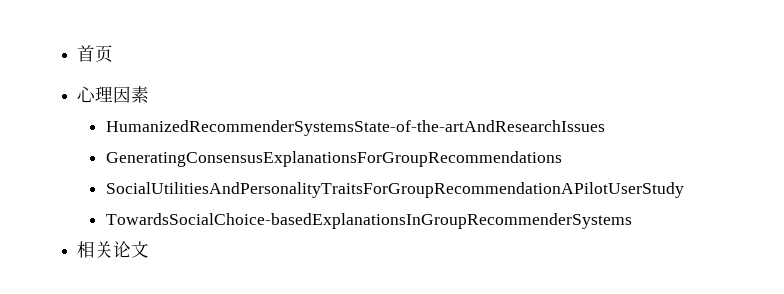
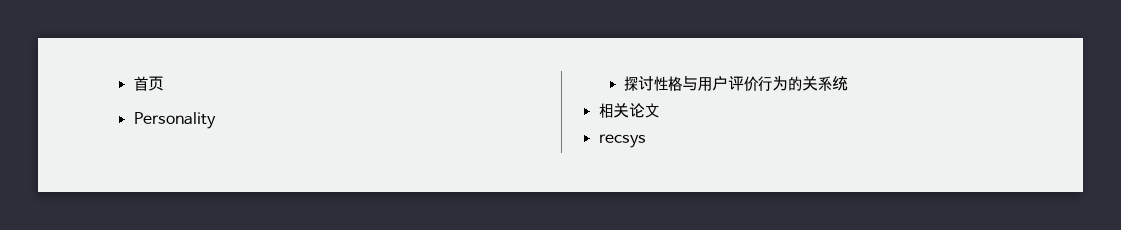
[77,86,150,103] [105,120,605,136] [105,151,562,167] [105,182,684,198] [105,213,632,229] 心理因素 // HumanizedRecommenderSystemsState-of-the-artAndResearchIssues // GeneratingConsensusExplanationsForGroupRecommendations // SocialUtilitiesAndPersonalityTraitsForGroupRecommendationAPilotUserStudy // TowardsSocialChoice-basedExplanationsInGroupRecommenderSystems -> [133,112,216,129] [624,76,849,91] Personality // 探讨性格与用户评价行为的关系统
(150, 249) none -> [598,134,646,148] // recsys

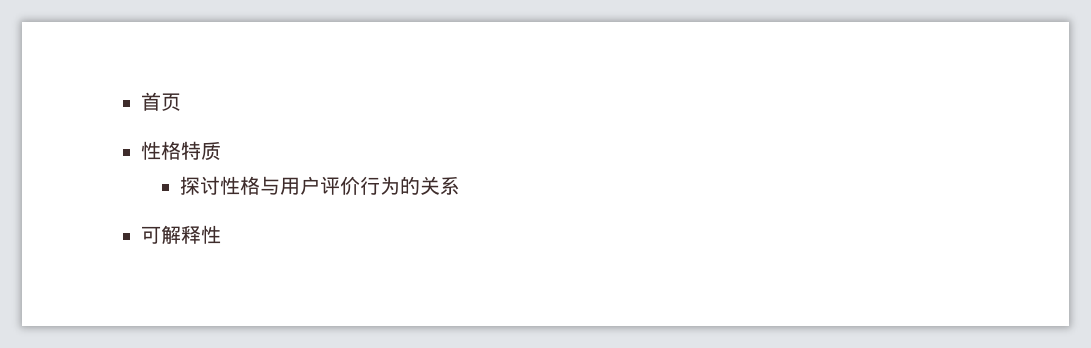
[133,112,216,129] Personality -> [141,141,221,160] 性格特质
[832,76,849,91] [598,103,659,118] [598,134,646,148] 统 // 相关论文 // recsys -> [141,225,221,244] // 可解释性

